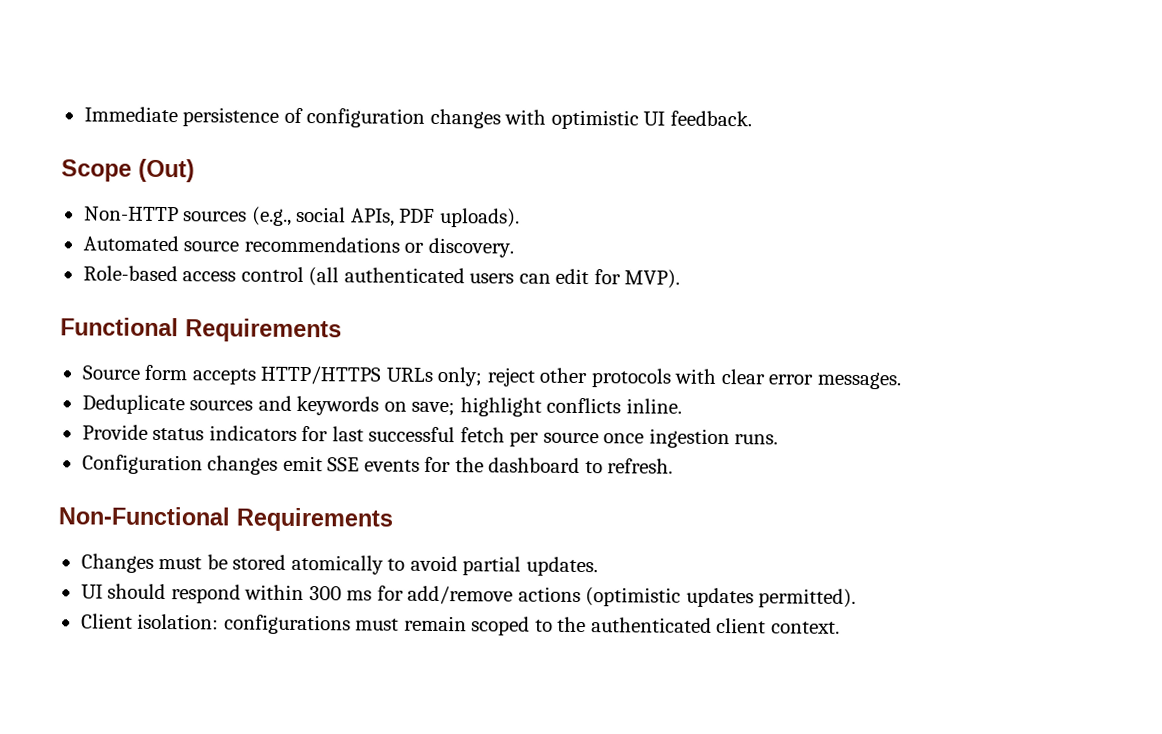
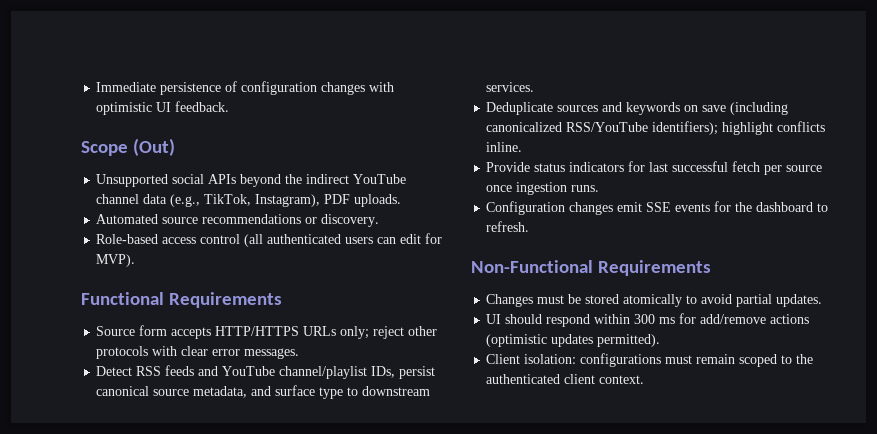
[83,206,520,228] Non-HTTP sources (e.g., social APIs, PDF uploads). -> [96,174,407,187] [96,194,402,207] Unsupported social APIs beyond the indirect YouTube channel data (e.g., TikTok, Instagram), PDF uploads.
(901, 380) none -> [96,365,436,379] [96,385,431,399] [486,82,535,92] // Detect RSS feeds and YouTube channel/playlist IDs, persist canonical source metadata, and surface type to downstream services.
[411,401,456,417] save; -> [702,102,789,115] [486,121,719,135] save (including canonicalized RSS/YouTube identifiers);

